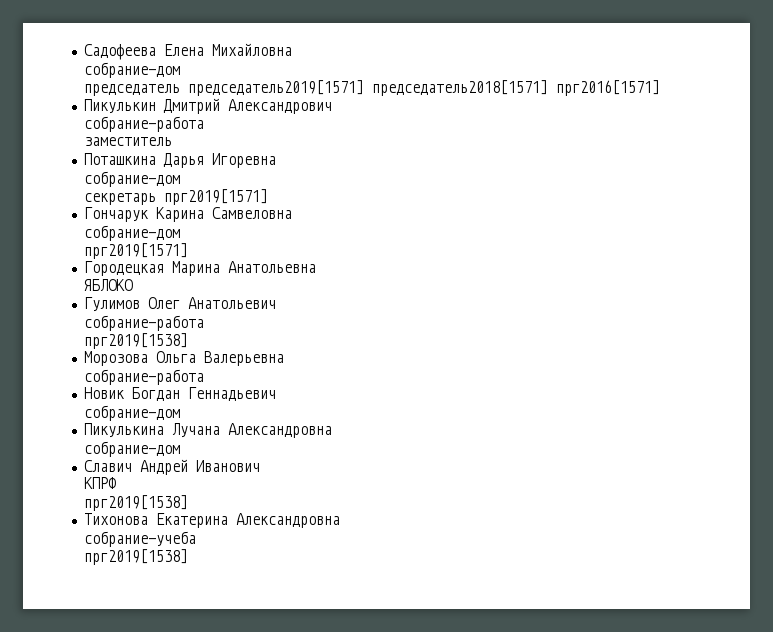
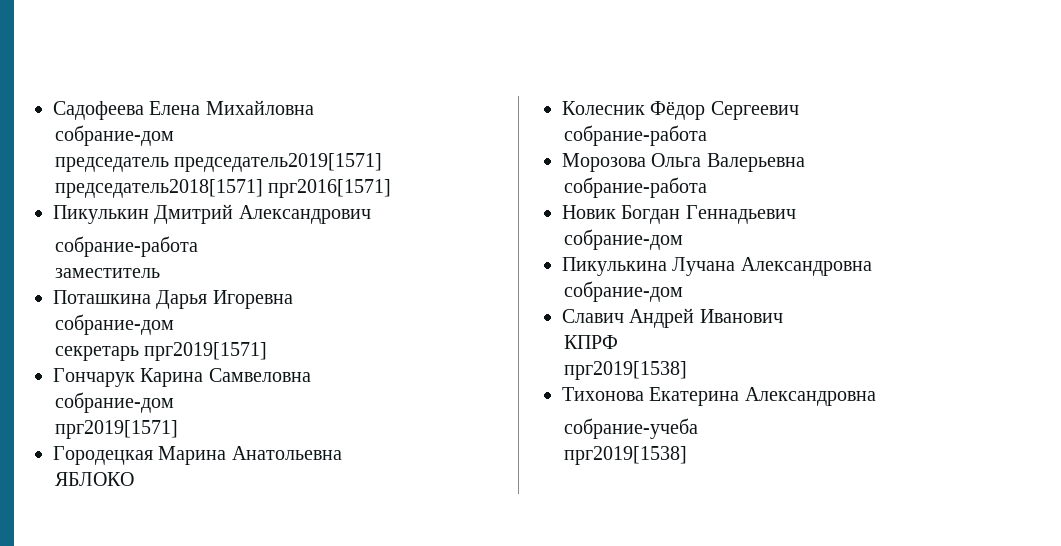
[83,297,276,312] [83,315,204,331] [83,333,188,349] Гулимов Олег Анатольевич // собрание-работа // прг2019[1538] -> [562,101,799,120] [563,125,707,146] Колесник Фёдор Сергеевич // собрание-работа

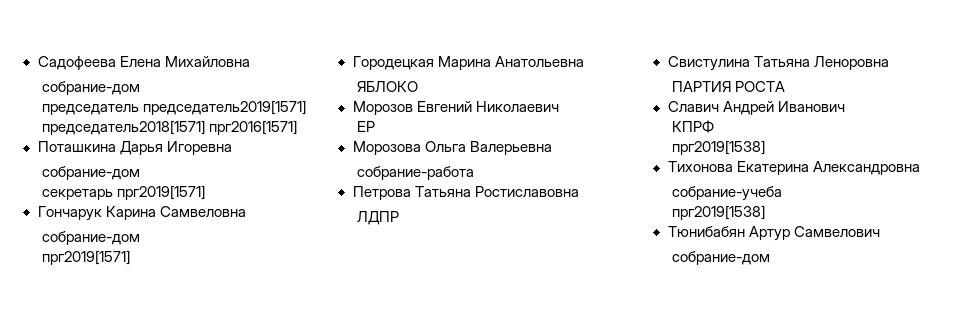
[53,204,371,224] [54,236,198,257] [54,268,160,278] // Пикулькин Дмитрий Александрович // собрание-работа // заместитель -> (297, 127) none
[562,101,799,120] [563,125,707,146] Колесник Фёдор Сергеевич // собрание-работа -> [352,101,559,115] [356,121,375,132] Морозов Евгений Николаевич // ЕР
[562,205,796,224] [563,229,683,250] [562,257,872,276] [563,281,683,302] Новик Богдан Геннадьевич // собрание-дом // Пикулькина Лучана Александровна // собрание-дом -> [352,186,579,200] [356,211,399,225] [667,56,889,71] [671,81,785,92] Петрова Татьяна Ростиславовна // ЛДПР // Свистулина Татьяна Леноровна // ПАРТИЯ РОСТА
(687, 455) none -> [667,226,880,241] [671,251,770,265] // Тюнибабян Артур Самвелович // собрание-дом

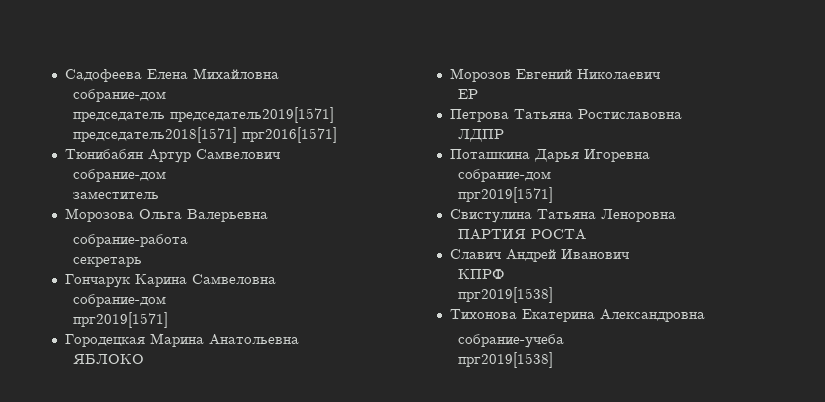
[37,141,232,155] [41,166,140,180] Поташкина Дарья Игоревна // собрание-дом -> [64,149,280,163] [73,169,167,182] [73,191,160,199] [64,208,268,222] [73,234,189,247] Тюнибабян Артур Самвелович // собрание-дом // заместитель // Морозова Ольга Валерьевна // собрание-работа
[116,185,205,200] прг2019[1571] -> (143, 262) none
[352,141,552,155] [356,166,474,180] // Морозова Ольга Валерьевна // собрание-работа -> (479, 94) none
(399, 218) none -> [449,149,650,162] [458,169,552,182] [458,187,554,203] // Поташкина Дарья Игоревна // собрание-дом // прг2019[1571]
[667,226,880,241] [671,251,770,265] // Тюнибабян Артур Самвелович // собрание-дом -> (554, 360) none

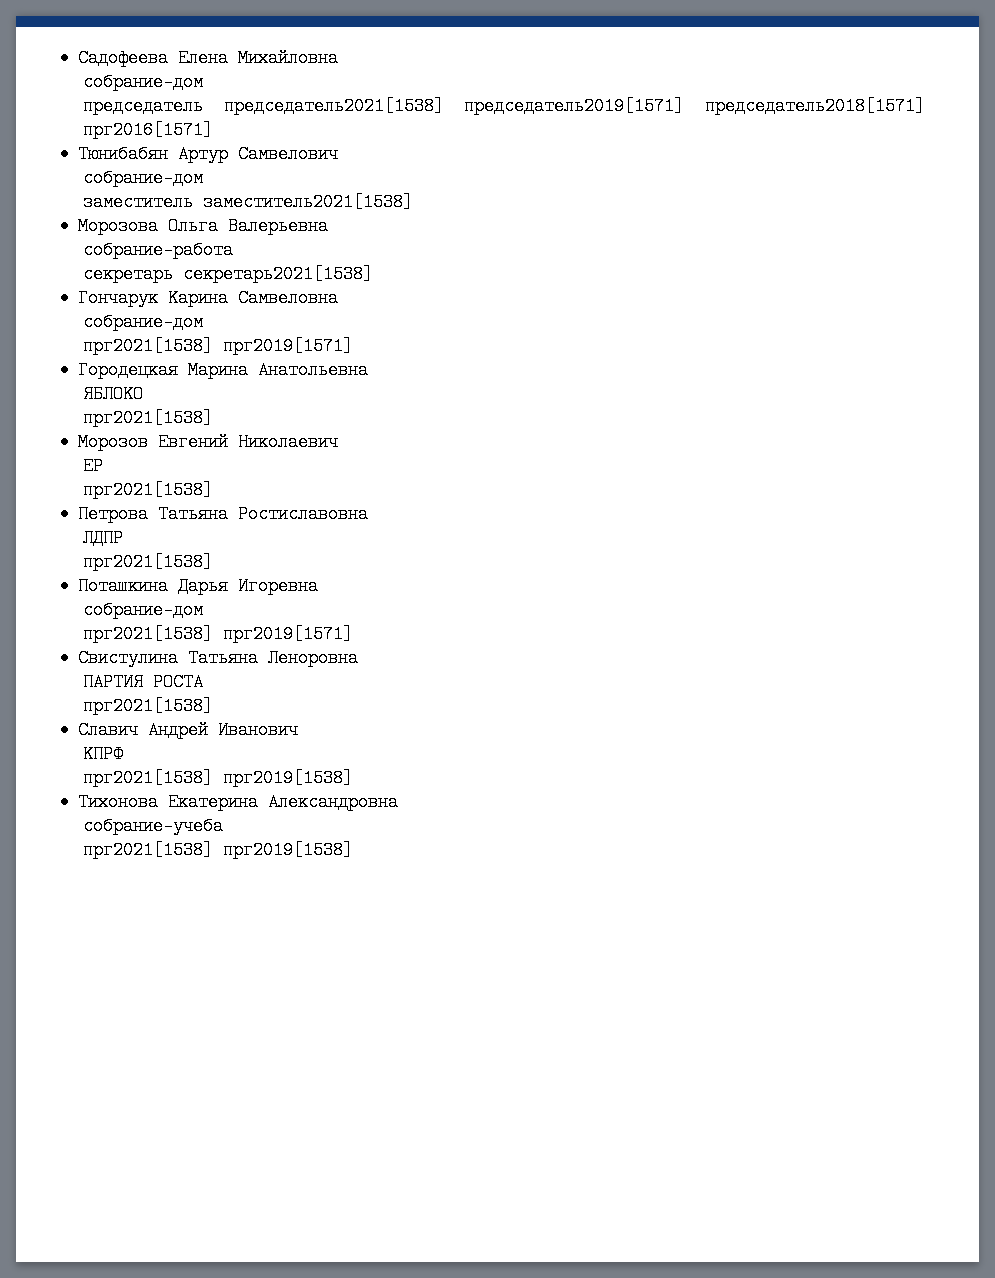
(166, 117) none -> [223,97,444,115] председатель2021[1538]
(160, 195) none -> [202,193,413,211] заместитель2021[1538]
(143, 262) none -> [182,265,373,283] секретарь2021[1538]
(167, 300) none -> [82,337,213,355] прг2021[1538]
(145, 359) none -> [82,409,213,427] // прг2021[1538]
(479, 94) none -> [82,481,213,499] // прг2021[1538]
(505, 135) none -> [82,553,213,571] // прг2021[1538]
(552, 175) none -> [82,625,213,643] прг2021[1538]
(587, 234) none -> [82,697,213,715] // прг2021[1538]
(506, 274) none -> [82,769,213,787] прг2021[1538]
(565, 341) none -> [82,841,213,859] прг2021[1538]

